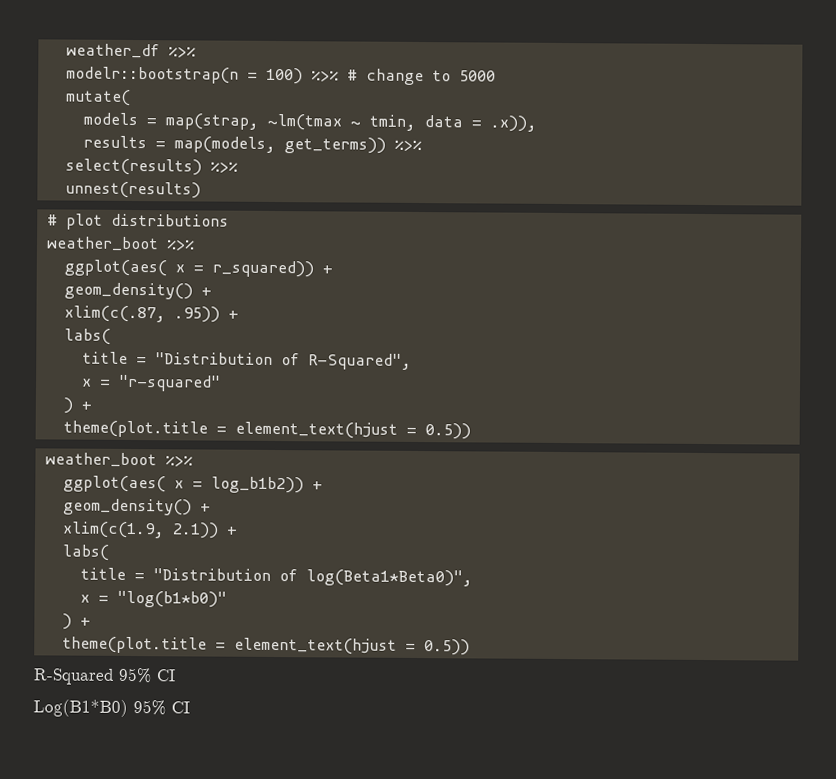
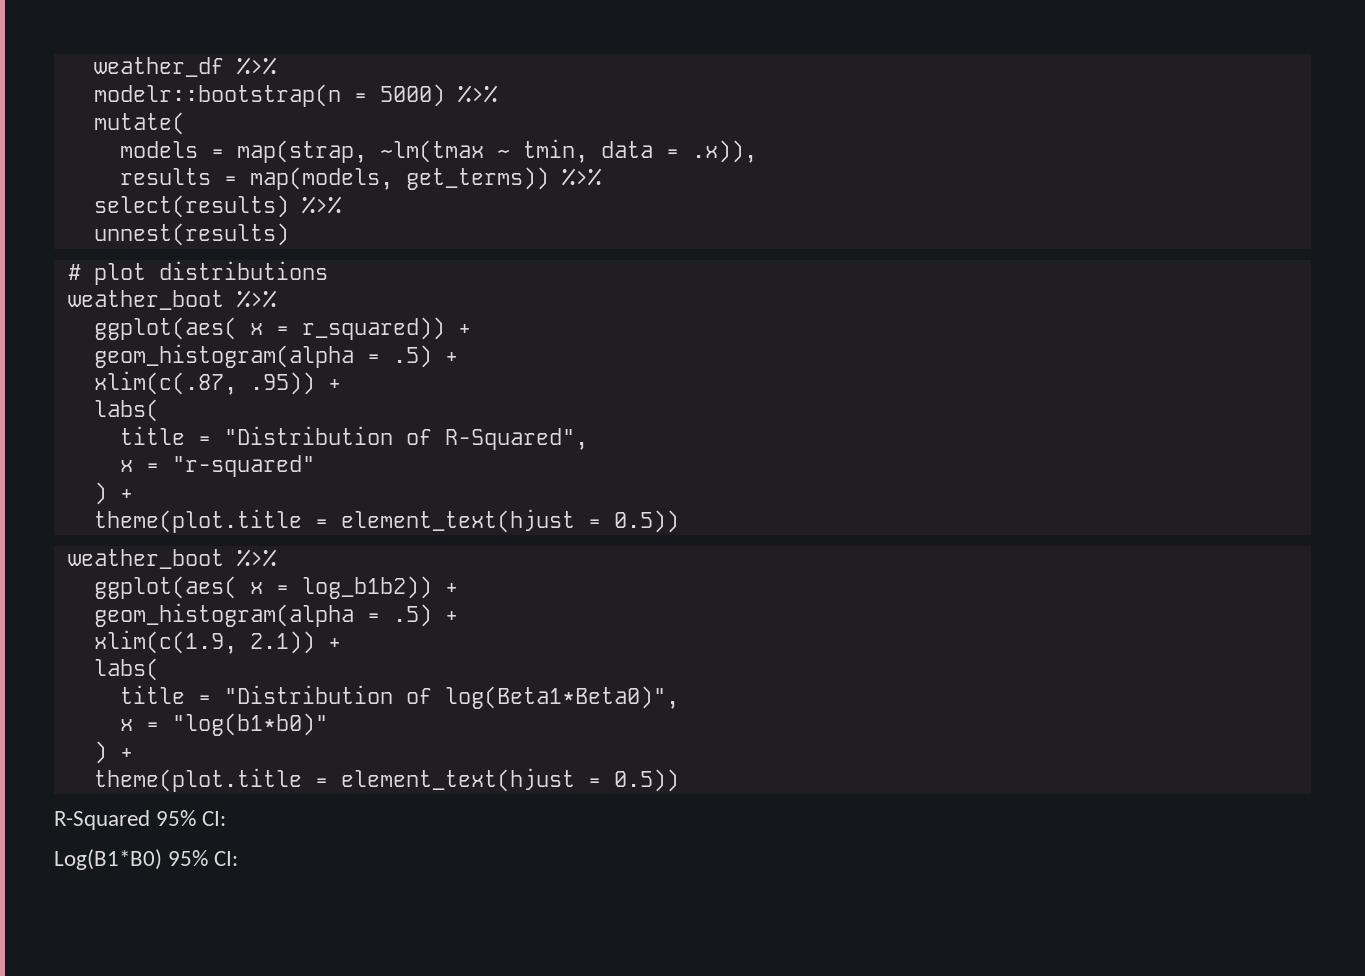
[265,67,496,86] 100) %>% # change to 5000 -> [379,84,498,107] 5000) %>%
[63,282,193,300] geom_density() -> [93,344,432,368] geom_histogram(alpha = .5)
[62,498,192,516] geom_density() -> [93,603,432,627] geom_histogram(alpha = .5)
[156,669,176,682] CI -> [202,811,227,826] CI:
[171,701,190,714] CI -> [214,851,239,866] CI:

